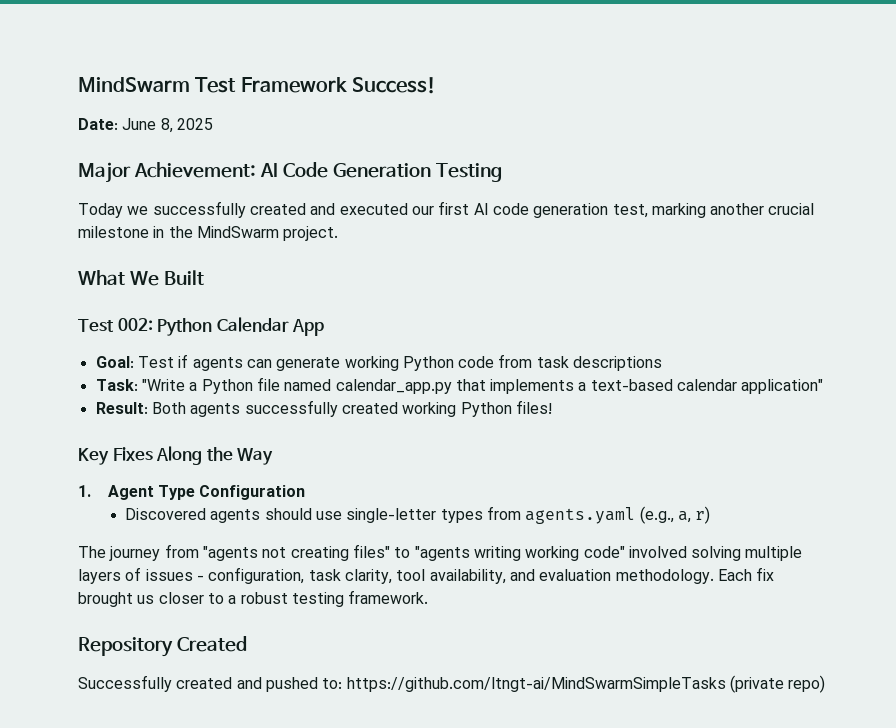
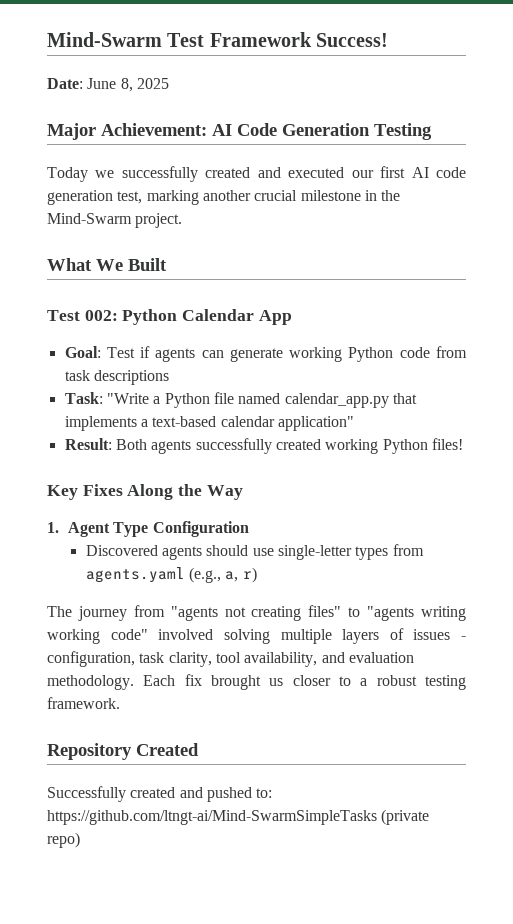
[78,77,190,92] MindSwarm -> [47,32,162,47] Mind-Swarm
[196,226,279,238] MindSwarm -> [47,213,132,224] Mind-Swarm
[346,677,726,692] https://github.com/ltngt-ai/MindSwarmSimpleTasks -> [47,810,377,825] https://github.com/ltngt-ai/Mind-SwarmSimpleTasks

